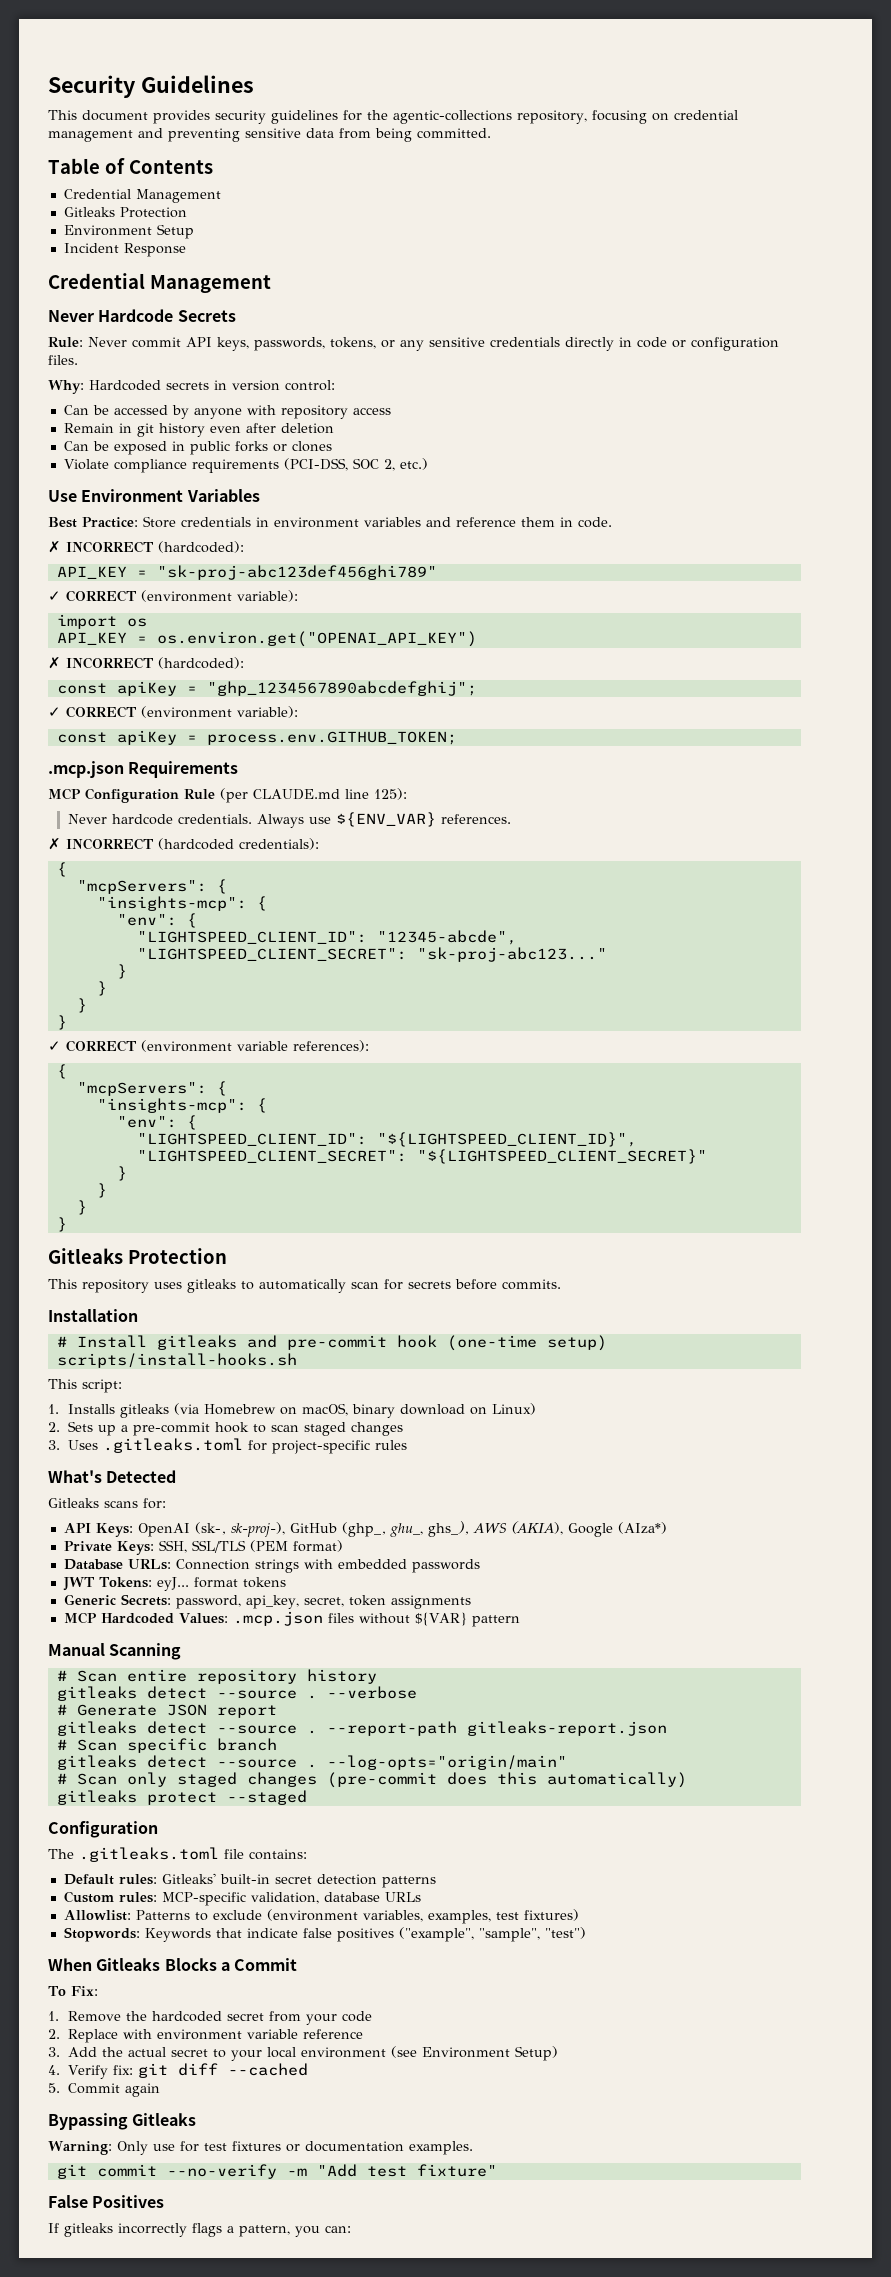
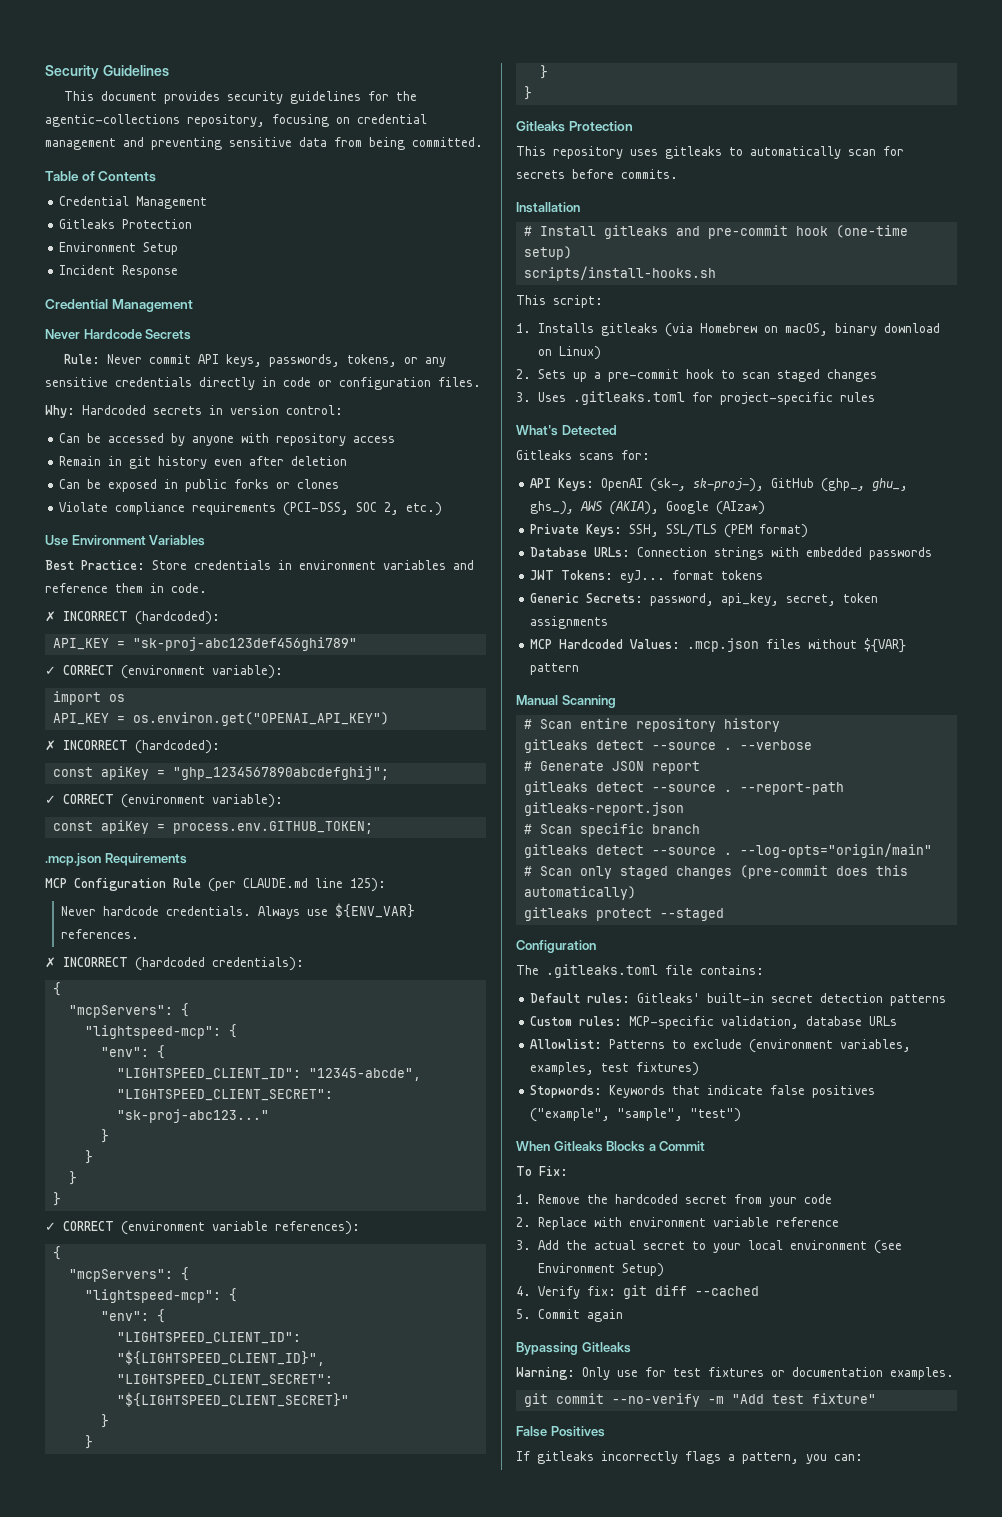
[96,896,247,911] "insights-mcp": -> [84,1025,221,1039] "lightspeed-mcp":
[96,1098,247,1113] "insights-mcp": -> [84,1289,221,1303] "lightspeed-mcp":

